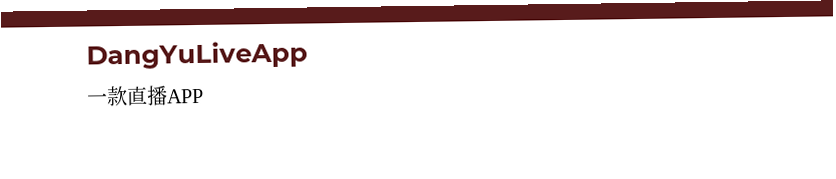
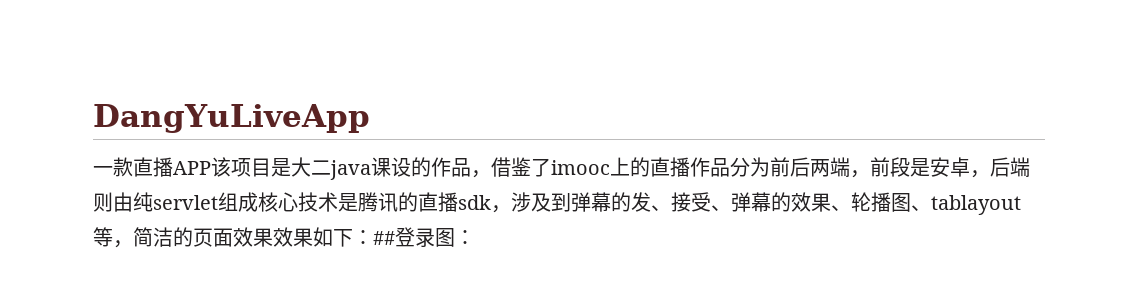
(204, 96) none -> [211,157,1030,180] [93,192,1021,215] [93,227,475,248] 该项目是大二java课设的作品，借鉴了imooc上的直播作品分为前后两端，前段是安卓，后端则由纯servlet组成核心技术是腾讯的直播sdk，涉及到弹幕的发、接受、弹幕的效果、轮播图、tablayout等，简洁的页面效果效果如下：##登录图：

